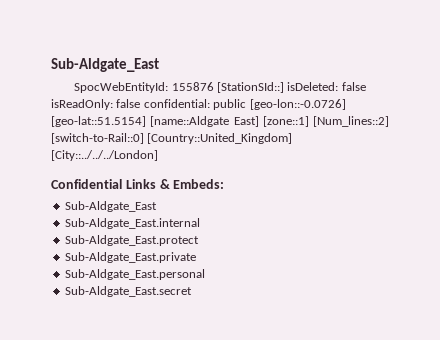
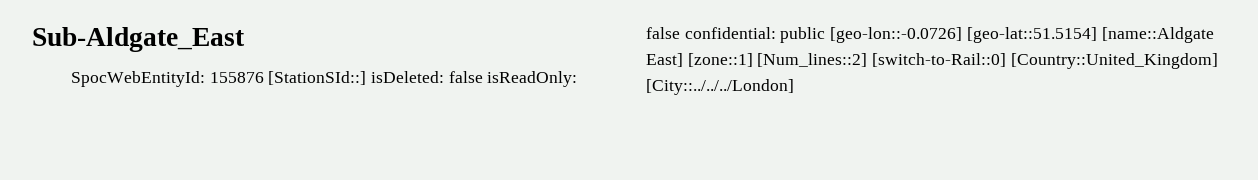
[51,179,225,189] [64,201,157,212] [64,218,200,229] [64,235,199,246] [64,252,196,263] [64,269,205,280] [64,286,192,297] // Confidential Links & Embeds: // Sub-Aldgate_East // Sub-Aldgate_East.internal // Sub-Aldgate_East.protect // Sub-Aldgate_East.private // Sub-Aldgate_East.personal // Sub-Aldgate_East.secret -> (794, 87) none

